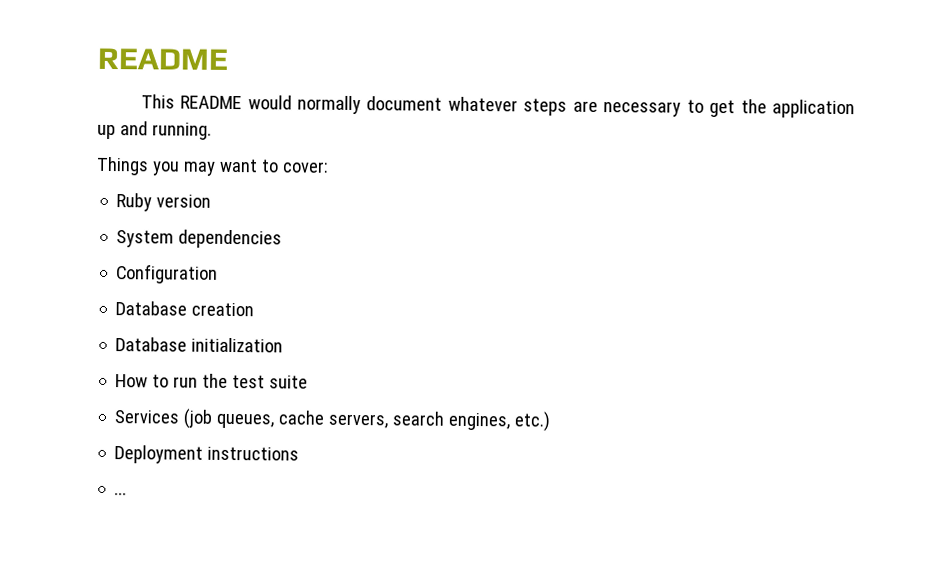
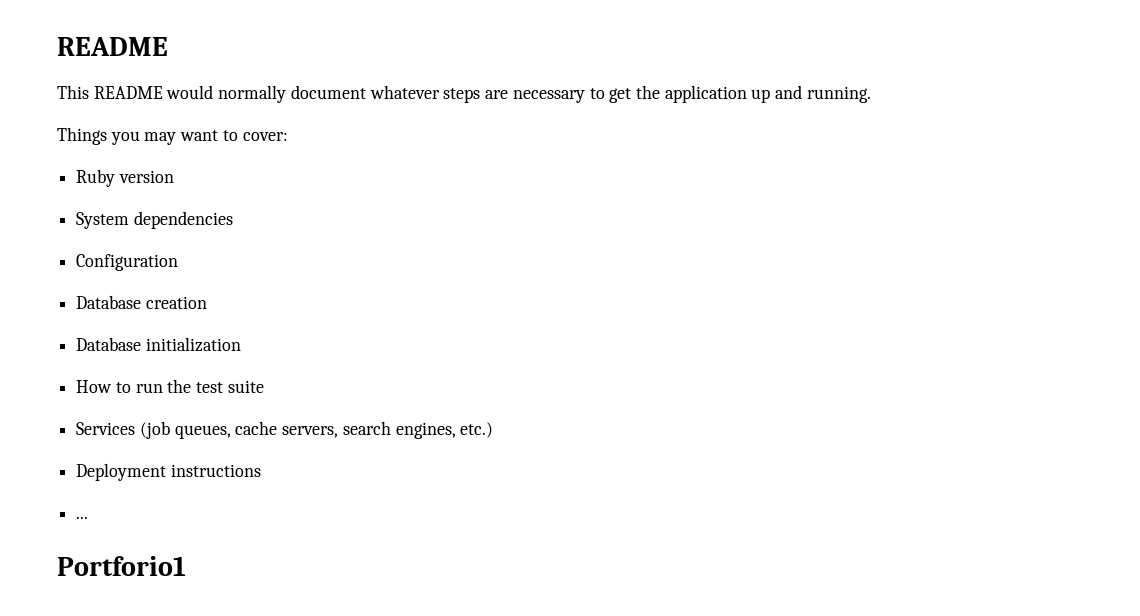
(128, 494) none -> [57,556,186,576] // Portforio1

